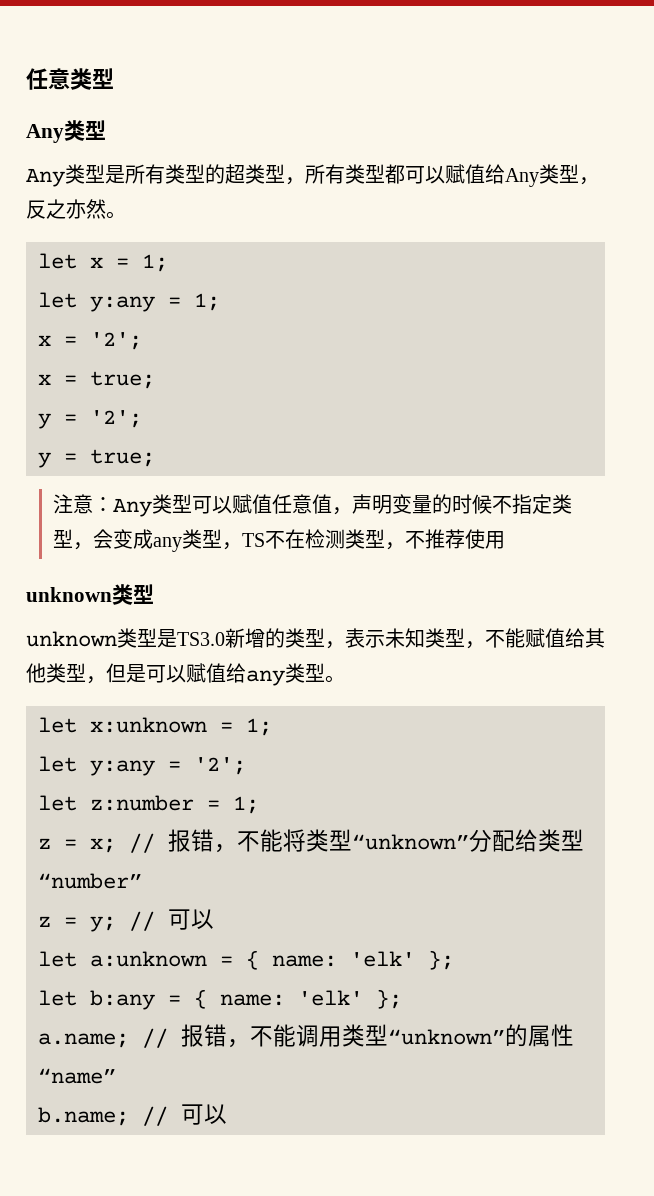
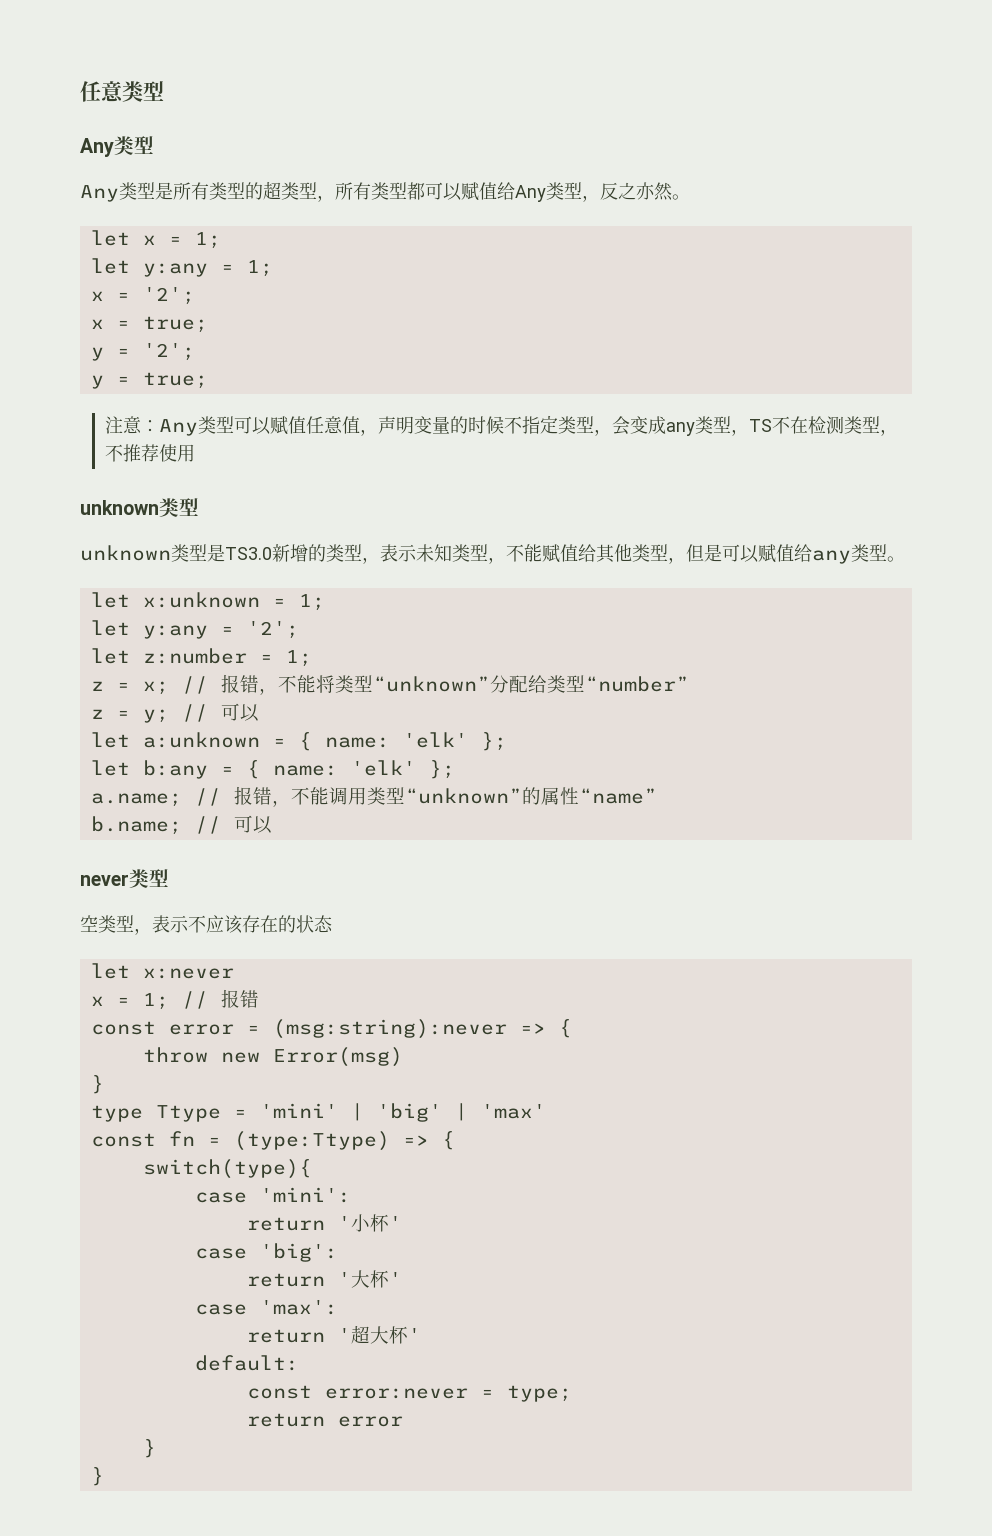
(227, 1114) none -> [80,869,169,888] [80,915,333,935] [90,963,234,979] [90,989,259,1010] [90,1019,572,1039] [142,1047,403,1067] [90,1075,104,1094] [90,1103,546,1122] [90,1131,455,1151] [142,1159,312,1179] [194,1187,351,1203] [246,1214,402,1232] [194,1243,338,1262] [246,1270,402,1288] [194,1300,338,1315] [246,1325,421,1344] [194,1355,299,1371] [246,1385,572,1402] [246,1413,403,1427] [142,1439,156,1458] [90,1467,104,1486] // never类型 // 空类型，表示不应该存在的状态 // let x:never // x = 1; // 报错 // const error = (msg:string):never => { // throw new Error(msg) // } // type Ttype = 'mini' | 'big' | 'max' // const fn = (type:Ttype) => { // switch(type){ // case 'mini': // return '小杯' // case 'big': // return '大杯' // case 'max': // return '超大杯' // default: // const error:never = type; // return error // } // }

